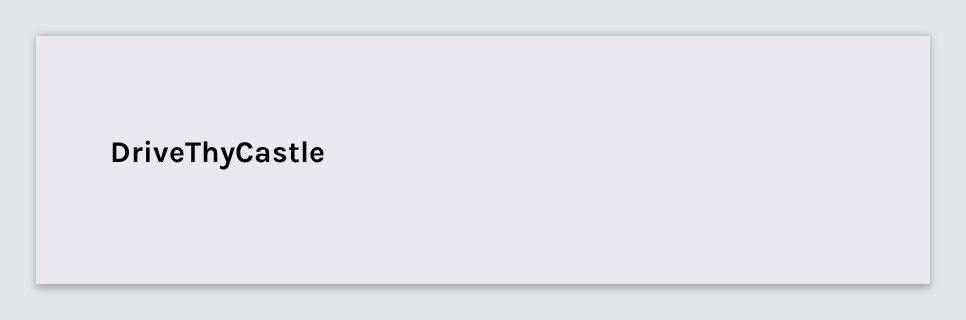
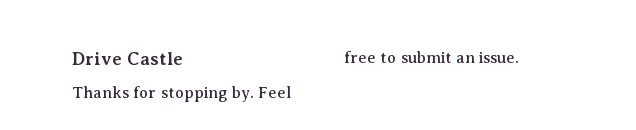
[110,140,325,170] DriveThyCastle -> [72,52,183,65] [72,86,292,102] [344,51,520,63] Drive Castle // Thanks for stopping by. Feel free to submit an issue.

